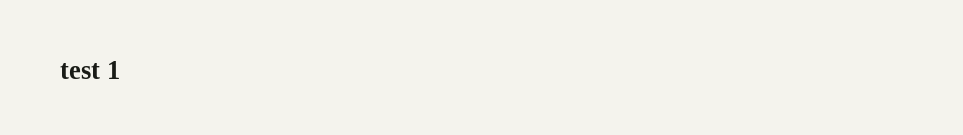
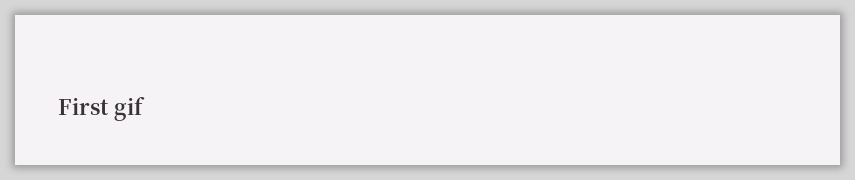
[60,61,121,79] test 1 -> [58,97,145,121] First gif

